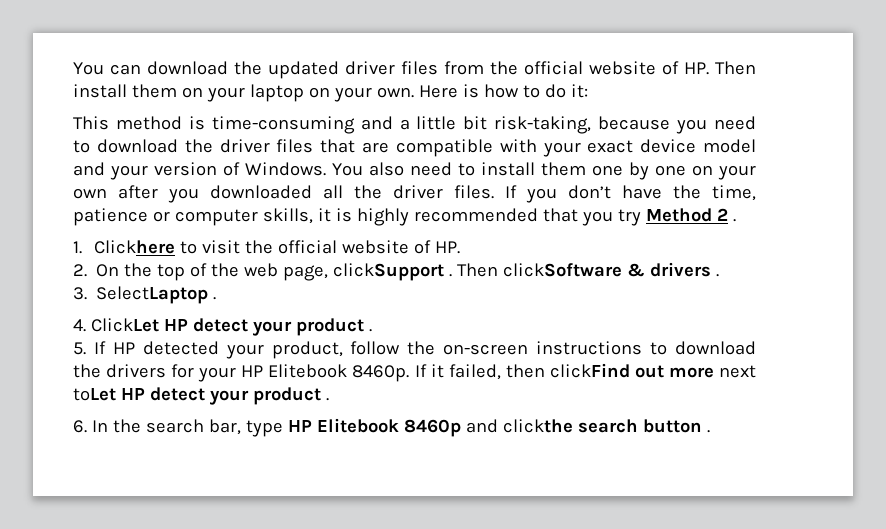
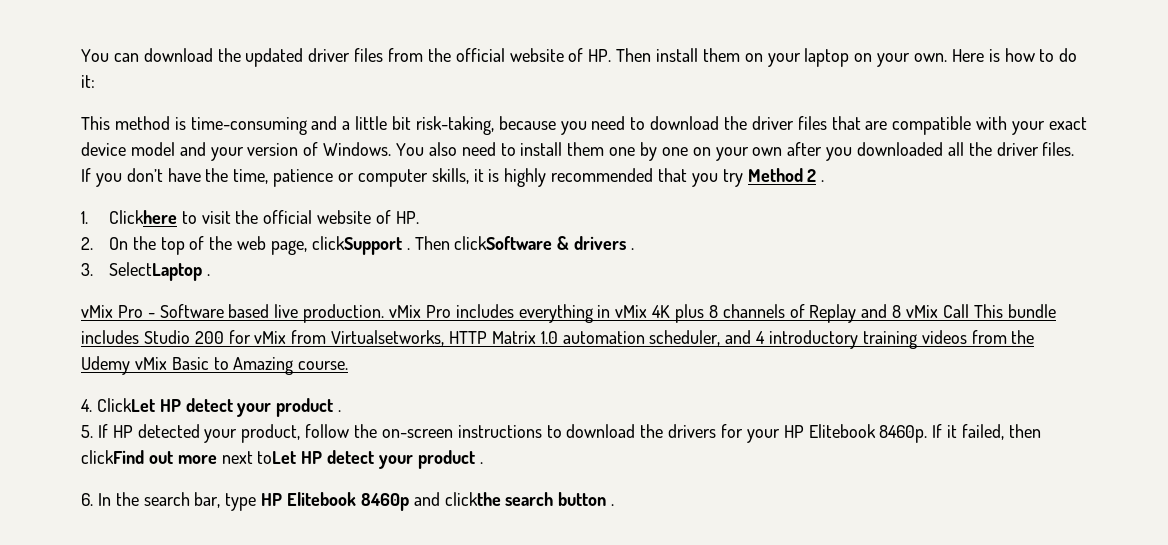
(217, 298) none -> [81,304,1056,323] [81,330,1035,349] [81,356,349,375] // vMix Pro - Software based live production. vMix Pro includes everything in vMix 4K plus 8 channels of Replay and 8 vMix Call This bundle includes Studio 200 for vMix from Virtualsetworks, HTTP Matrix 1.0 automation scheduler, and 4 introductory training videos from the Udemy vMix Basic to Amazing course.

